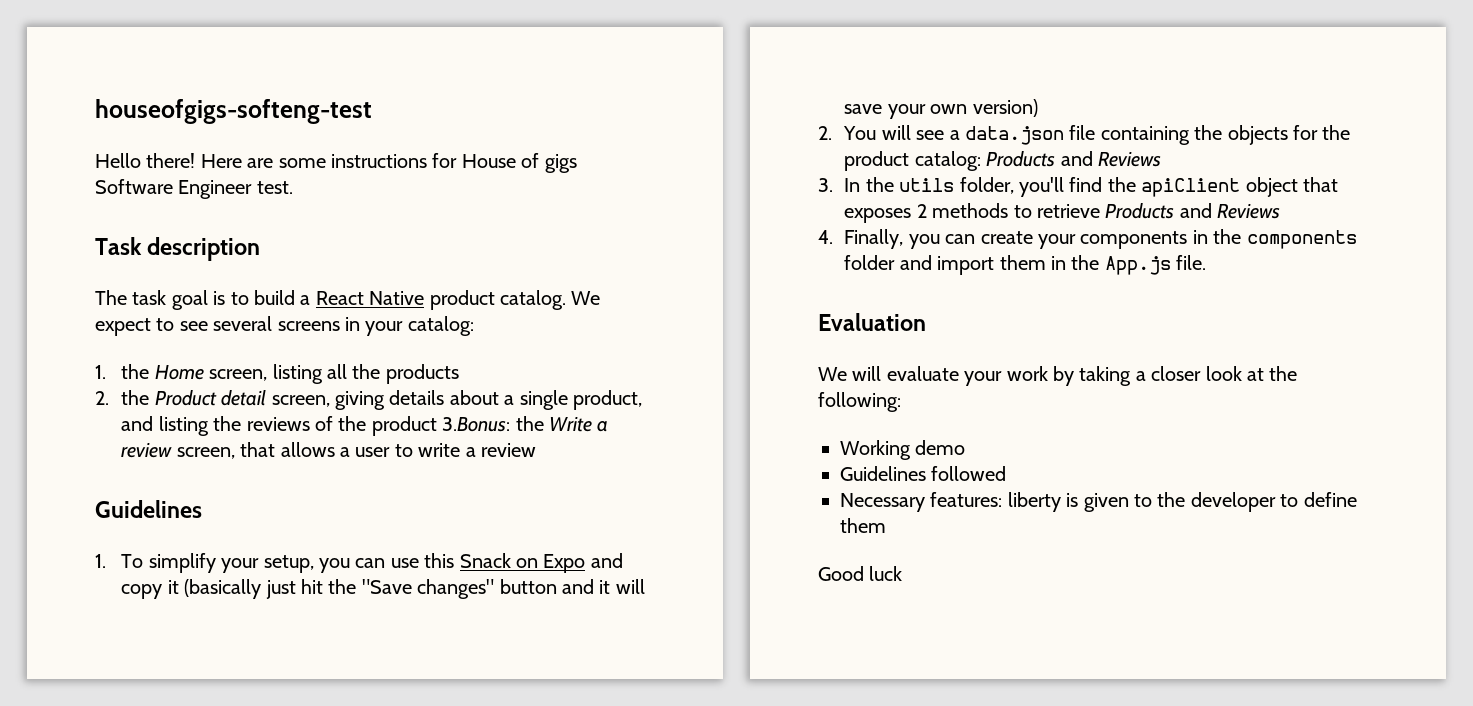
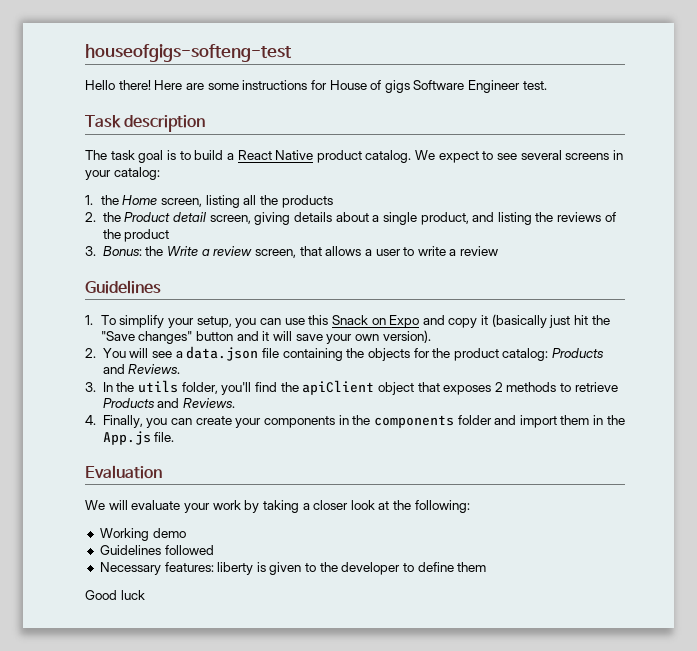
[442,417,511,432] 3.Bonus: -> [85,246,142,256] // 3. Bonus:
[972,99,1038,117] version) -> [382,330,431,343] version).
[1097,152,1161,167] Reviews -> [128,364,181,374] Reviews.
[1217,204,1281,219] Reviews -> [183,398,236,408] Reviews.

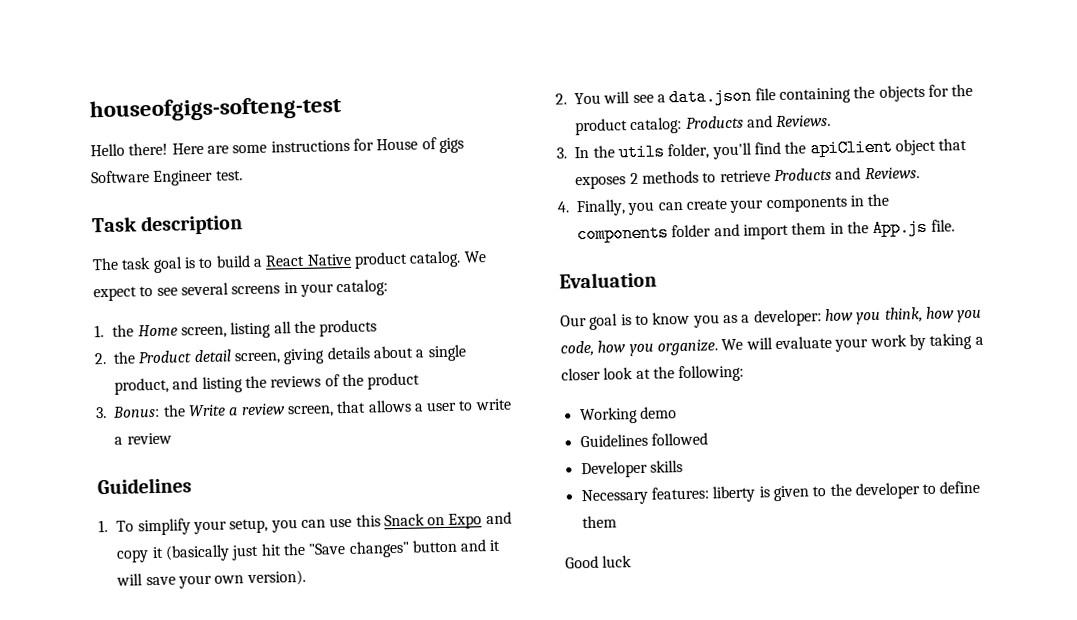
(162, 472) none -> [560,306,983,330] [560,339,718,357] Our goal is to know you as a developer: how you think, how you code, how you organize.
(214, 550) none -> [580,460,683,479] // Developer skills

